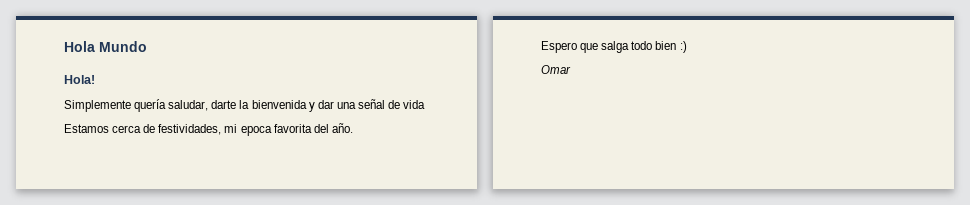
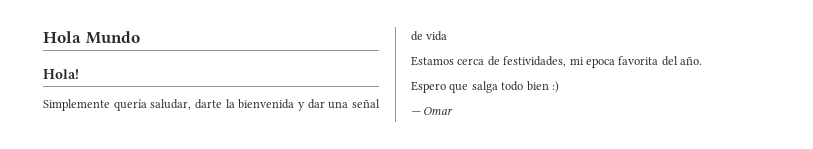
(687, 47) none -> [411,111,421,115] —

